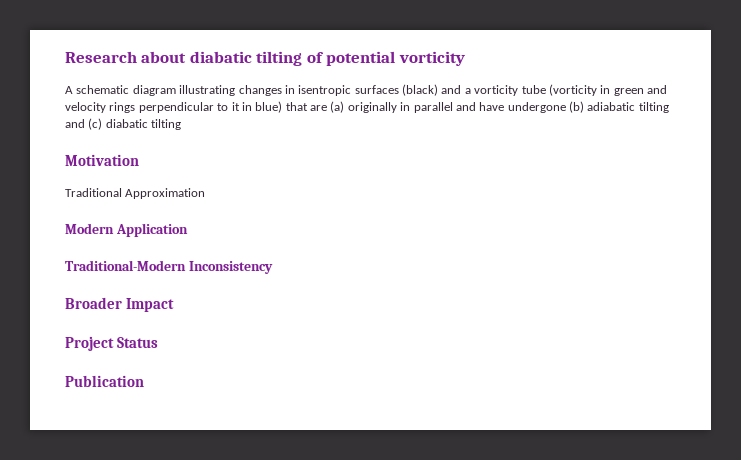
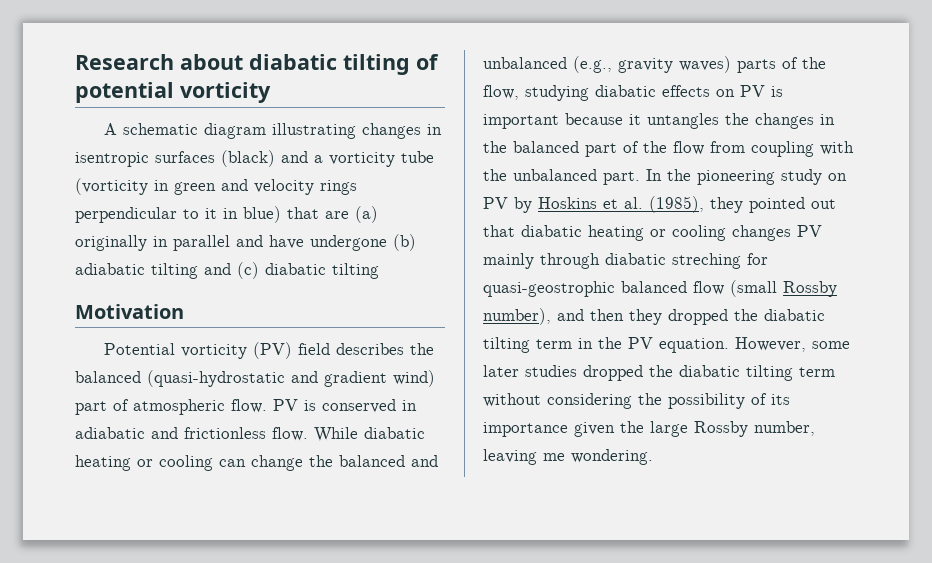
[65,188,206,199] [65,223,188,237] [65,260,273,274] [65,297,175,312] [65,336,159,351] [65,375,144,387] Traditional Approximation // Modern Application // Traditional-Modern Inconsistency // Broader Impact // Project Status // Publication -> [103,342,434,359] [75,370,435,387] [75,399,417,415] [75,427,425,442] [75,455,438,471] [483,56,826,73] [483,85,783,101] [483,113,835,129] [483,141,854,157] [483,169,847,185] [483,196,836,213] [483,225,822,241] [483,253,768,269] [483,280,837,297] [483,308,825,325] [483,337,850,353] [483,365,835,381] [483,393,790,409] [483,421,815,437] [483,449,653,465] Potential vorticity (PV) field describes the balanced (quasi-hydrostatic and gradient wind) part of atmospheric flow. PV is conserved in adiabatic and frictionless flow. While diabatic heating or cooling can change the balanced and unbalanced (e.g., gravity waves) parts of the flow, studying diabatic effects on PV is important because it untangles the changes in the balanced part of the flow from coupling with the unbalanced part. In the pioneering study on PV by Hoskins et al. (1985), they pointed out that diabatic heating or cooling changes PV mainly through diabatic streching for quasi-geostrophic balanced flow (small Rossby number), and then they dropped the diabatic tilting term in the PV equation. However, some later studies dropped the diabatic tilting term without considering the possibility of its importance given the large Rossby number, leaving me wondering.

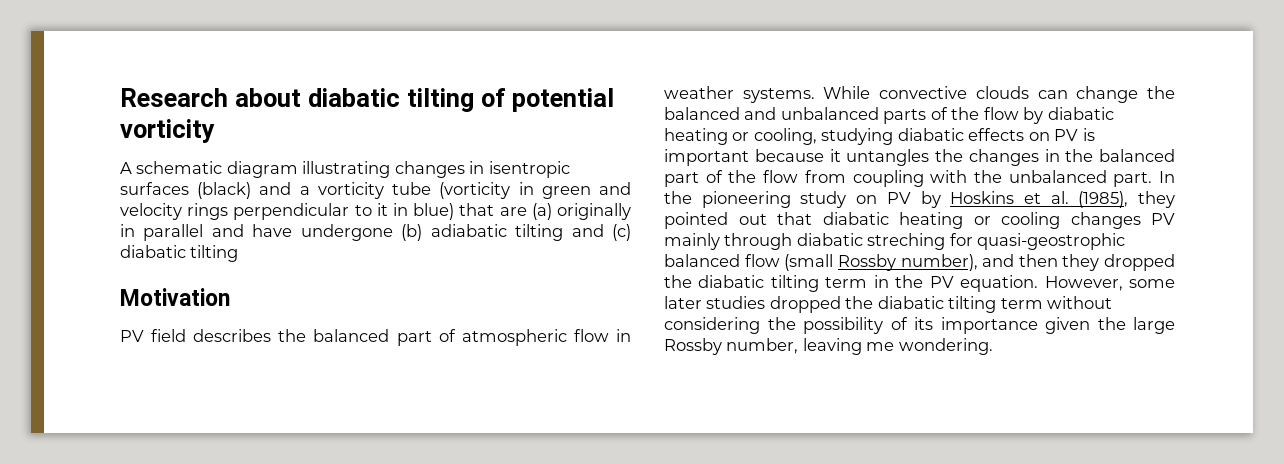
[103,342,292,359] Potential vorticity (PV) -> [120,330,144,342] PV
[147,370,435,387] [75,399,417,415] [75,427,425,442] [75,455,213,471] (quasi-hydrostatic and gradient wind) part of atmospheric flow. PV is conserved in adiabatic and frictionless flow. While diabatic heating or cooling -> [396,329,631,346] [664,86,1029,103] part of atmospheric flow in weather systems. While convective clouds
[573,56,826,73] [483,85,519,100] (e.g., gravity waves) parts of the flow, -> [883,107,1114,124] [664,128,817,145] parts of the flow by diabatic heating or cooling,

